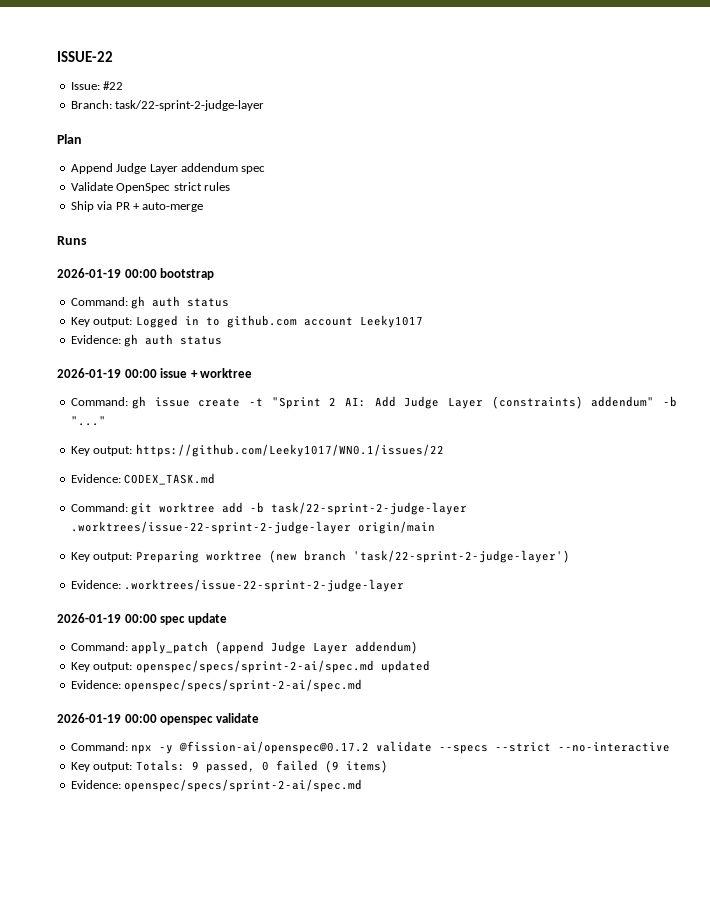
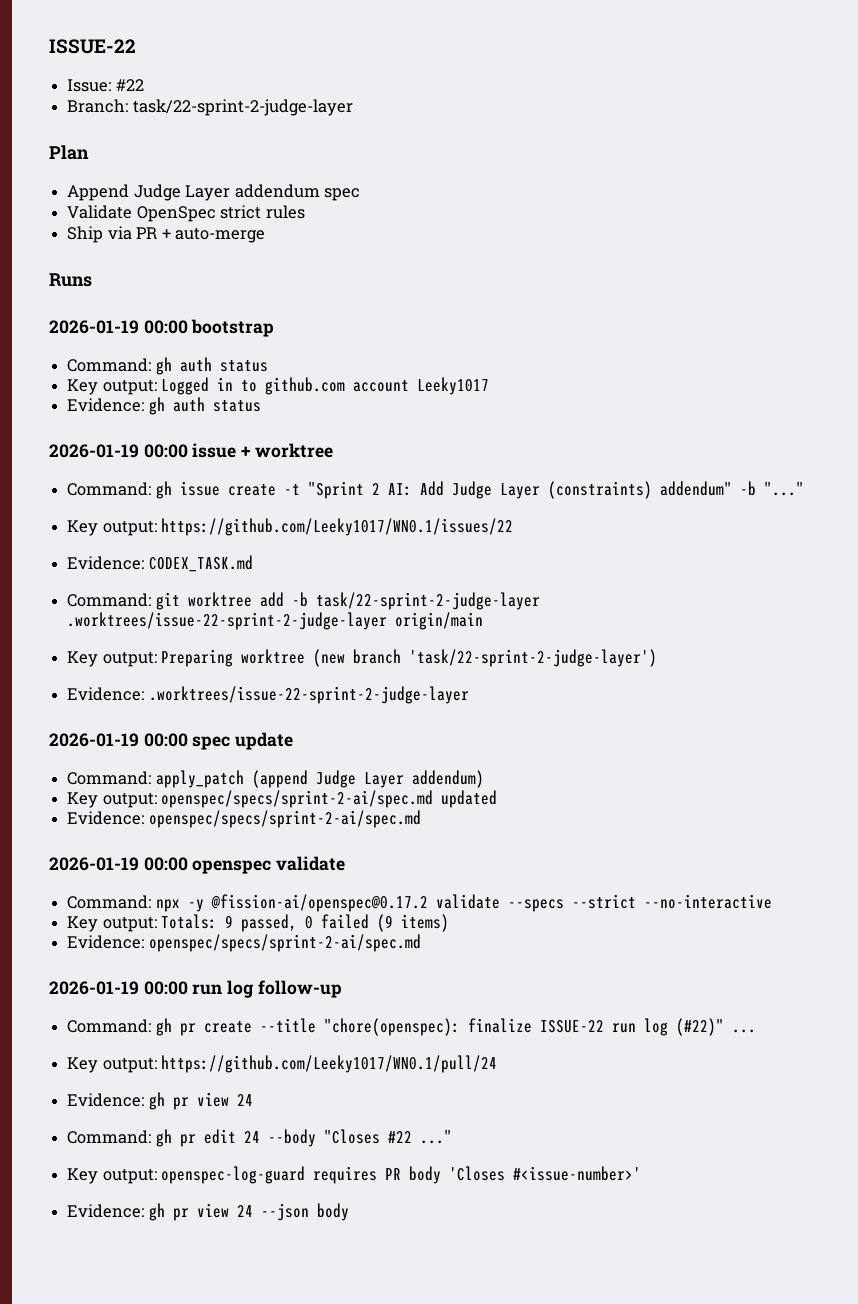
(363, 785) none -> [49,980,342,998] [67,1018,756,1036] [67,1055,498,1073] [67,1092,253,1110] [67,1129,452,1147] [67,1166,642,1184] [67,1203,349,1221] // 2026-01-19 00:00 run log follow-up // Command: gh pr create --title "chore(openspec): finalize ISSUE-22 run log (#22)" ... // Key output: https://github.com/Leeky1017/WN0.1/pull/24 // Evidence: gh pr view 24 // Command: gh pr edit 24 --body "Closes #22 ..." // Key output: openspec-log-guard requires PR body 'Closes #<issue-number>' // Evidence: gh pr view 24 --json body

